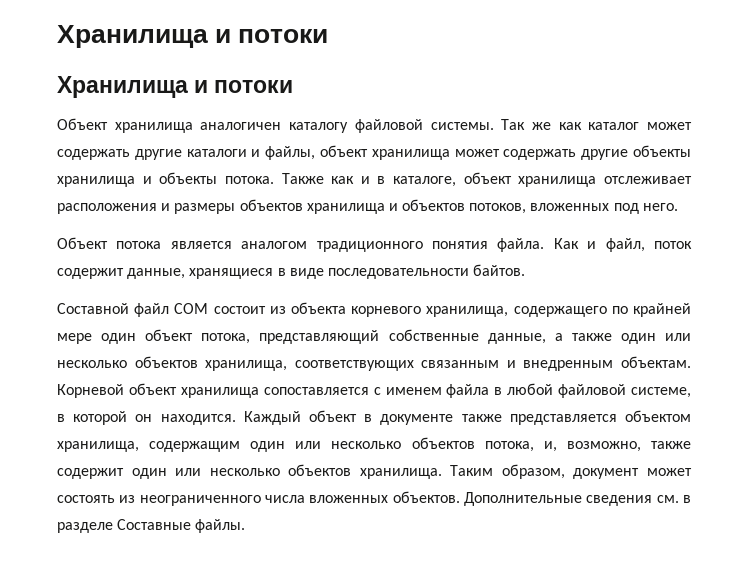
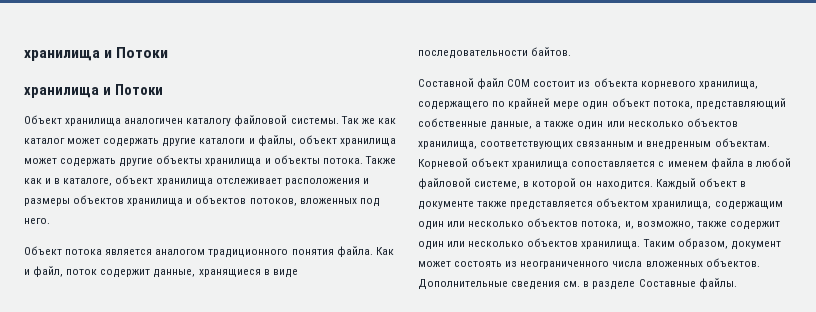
[57,25,329,48] [57,76,294,98] Хранилища и потоки // Хранилища и потоки -> [24,47,169,61] [24,84,163,98] хранилища и Потоки // хранилища и Потоки

